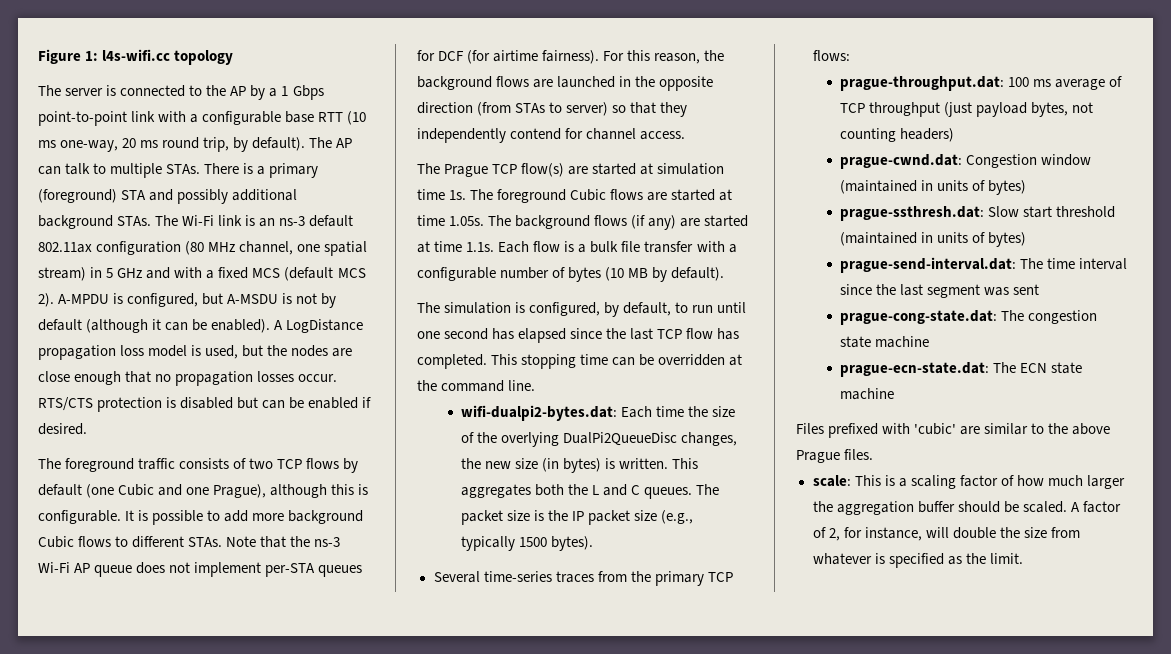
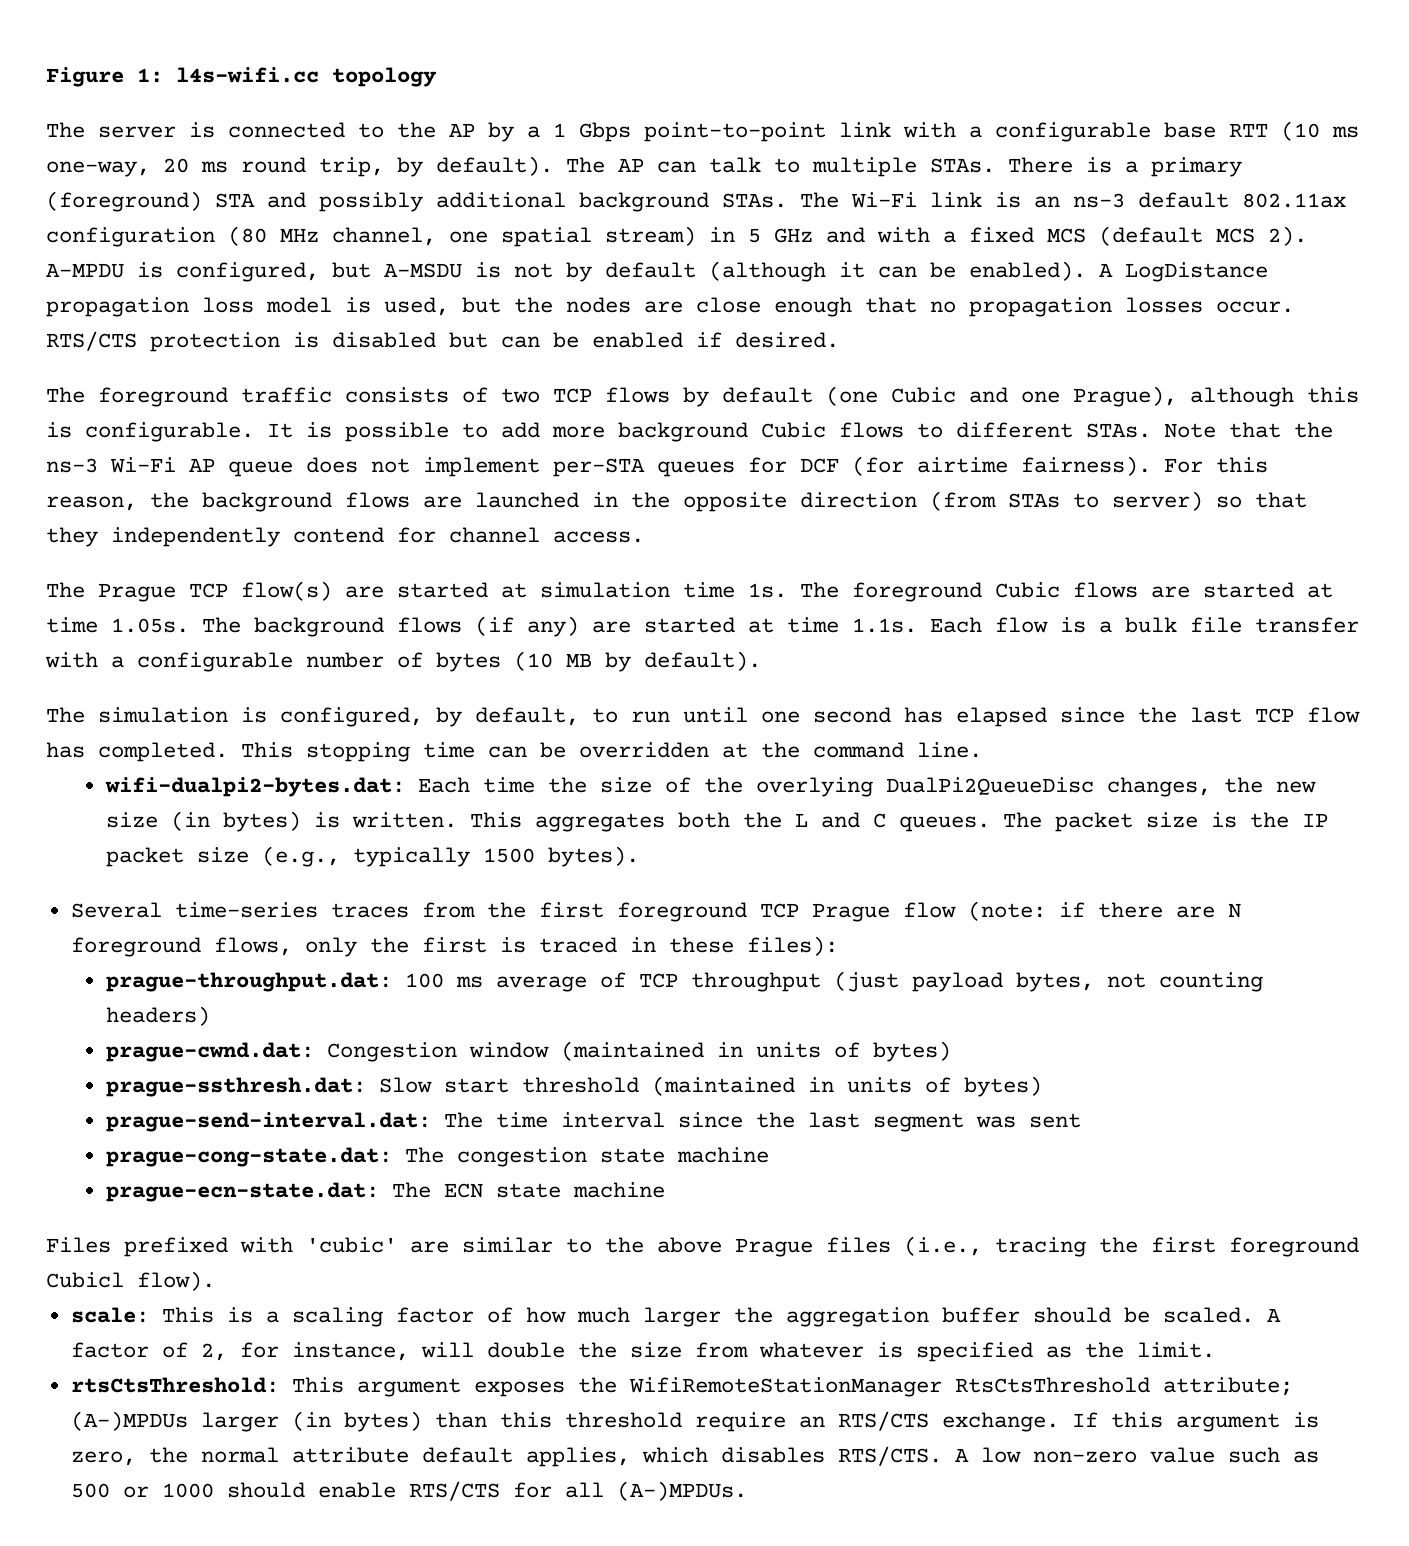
[654,571,733,586] [812,50,850,61] primary TCP flows: -> [538,901,1241,922] [70,936,838,957] first foreground TCP Prague flow (note: if there are N foreground flows, only the first is traced in these files):
[844,449,874,460] files. -> [826,1236,1359,1257] [46,1271,215,1291] files (i.e., tracing the first foreground Cubicl flow).
(1023, 558) none -> [70,1377,1293,1397] [70,1411,1319,1432] [70,1446,1319,1467] [70,1481,747,1501] // rtsCtsThreshold: This argument exposes the WifiRemoteStationManager RtsCtsThreshold attribute; (A-)MPDUs larger (in bytes) than this threshold require an RTS/CTS exchange. If this argument is zero, the normal attribute default applies, which disables RTS/CTS. A low non-zero value such as 500 or 1000 should enable RTS/CTS for all (A-)MPDUs.

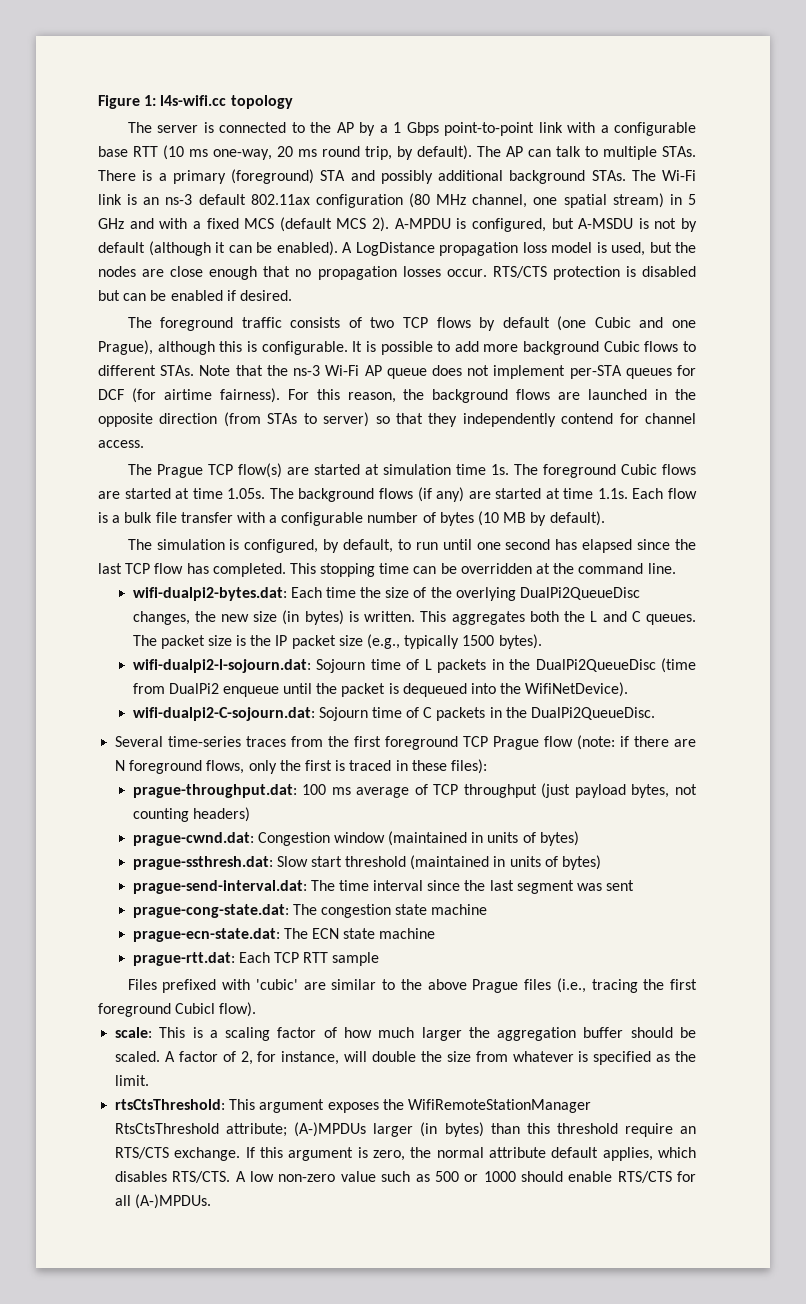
(640, 856) none -> [132,658,696,673] [132,682,629,697] [132,707,655,721] // wifi-dualpi2-l-sojourn.dat: Sojourn time of L packets in the DualPi2QueueDisc (time from DualPi2 enqueue until the packet is dequeued into the WifiNetDevice). // wifi-dualpi2-C-sojourn.dat: Sojourn time of C packets in the DualPi2QueueDisc.
(666, 1190) none -> [132,952,380,966] // prague-rtt.dat: Each TCP RTT sample

